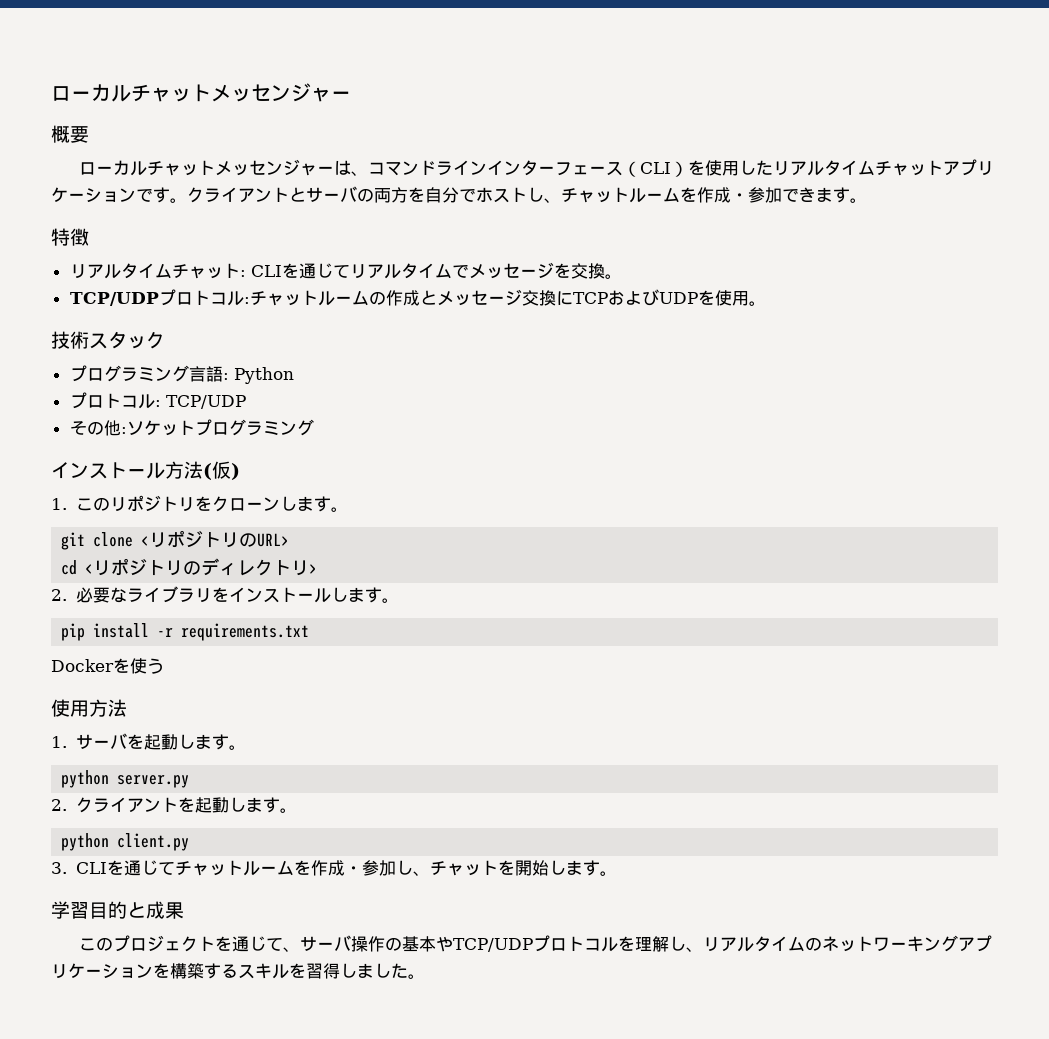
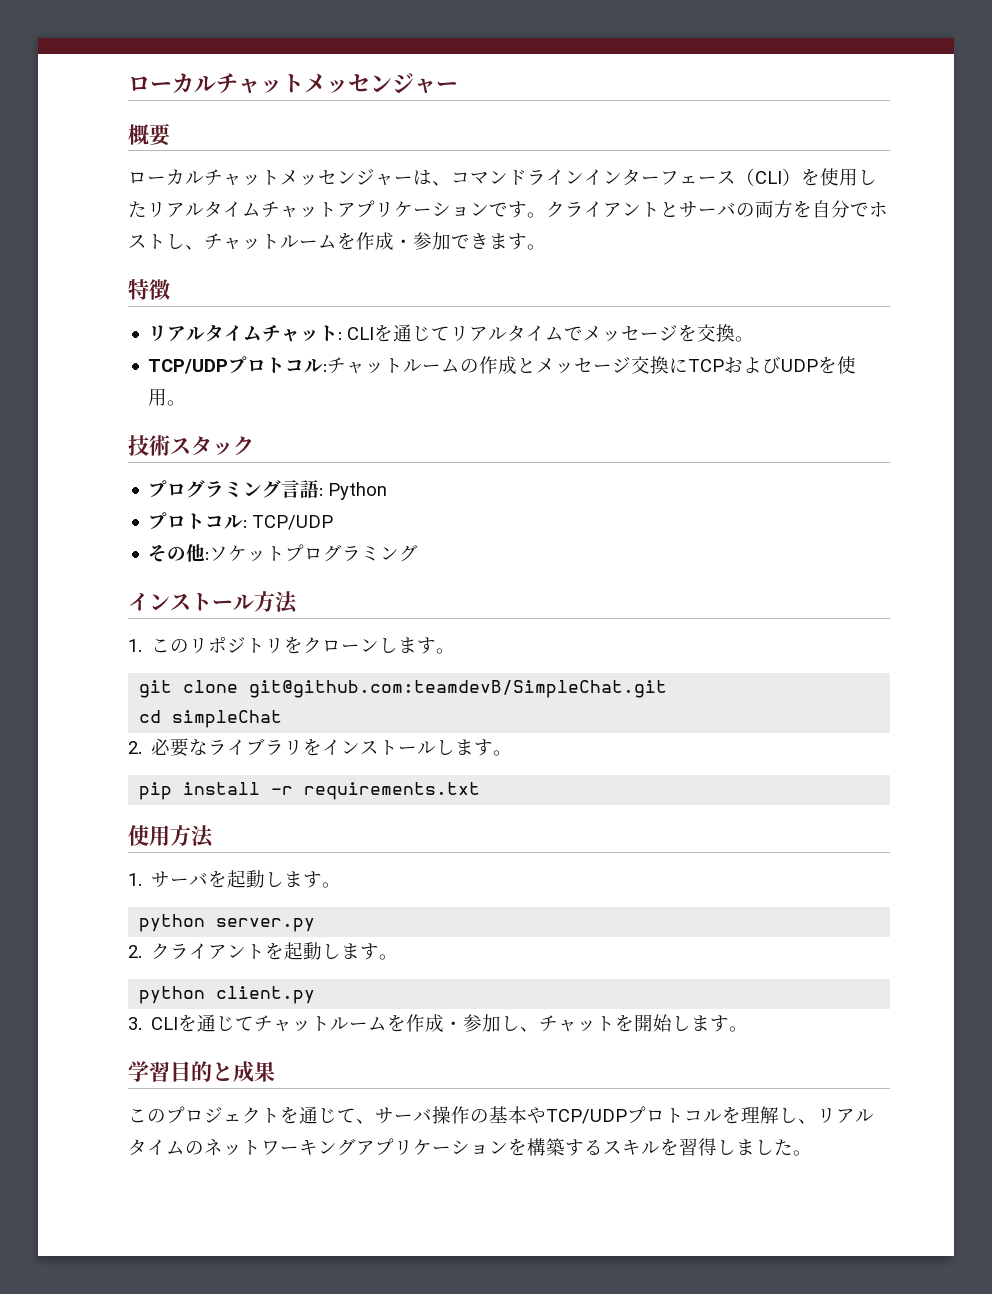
[203,461,240,480] (仮) -> (298, 602) none
[141,530,290,548] [61,558,318,576] <リポジトリのURL> // cd <リポジトリのディレクトリ> -> [249,680,668,698] [139,710,283,728] git@github.com:teamdevB/SimpleChat.git // cd simpleChat
[51,658,164,674] // Dockerを使う -> (481, 791) none

